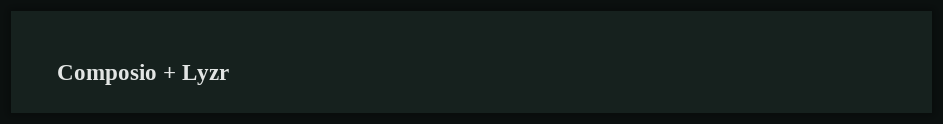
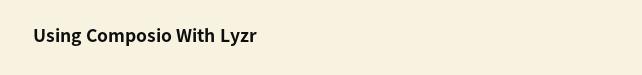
[57,64,177,85] Composio + -> [33,28,216,46] Using Composio With

